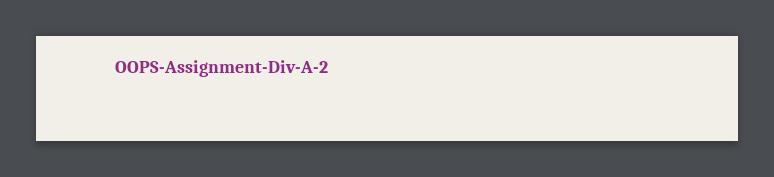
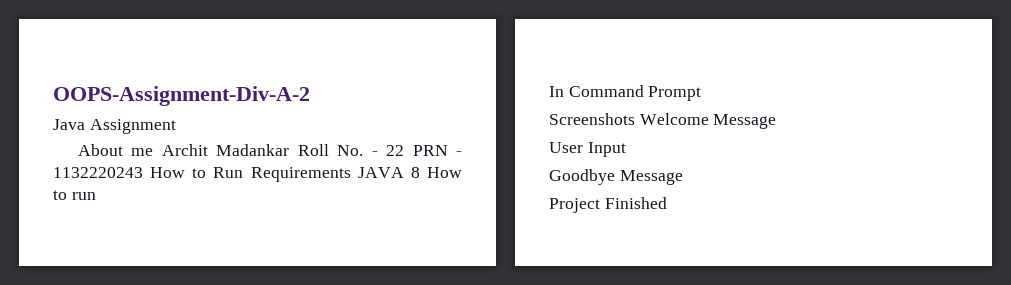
(328, 68) none -> [53,119,176,134] [78,144,463,156] [53,167,463,182] [53,190,96,200] [549,85,702,101] [549,113,777,129] [549,142,626,157] [549,169,683,185] [549,197,667,213] // Java Assignment // About me Archit Madankar Roll No. - 22 PRN - 1132220243 How to Run Requirements JAVA 8 How to run // In Command Prompt // Screenshots Welcome Message // User Input // Goodbye Message // Project Finished

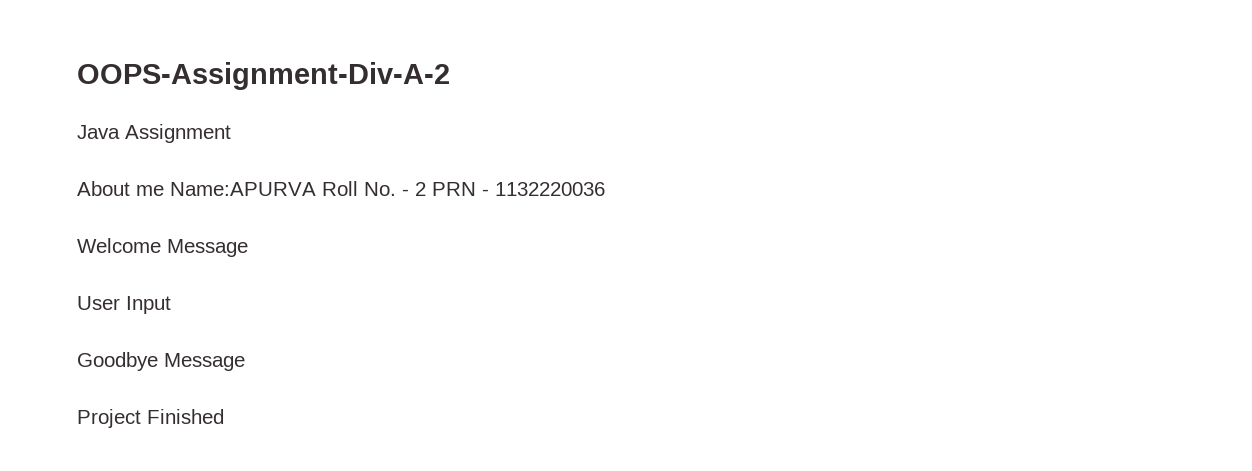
[161,144,290,156] Archit Madankar -> [170,182,316,196] Name:APURVA
[386,145,405,156] 22 -> [415,182,426,196] 2
[53,167,463,182] [53,190,96,200] [549,85,702,101] [549,113,635,125] 1132220243 How to Run Requirements JAVA 8 How to run // In Command Prompt // Screenshots -> [495,182,605,196] 1132220036 //

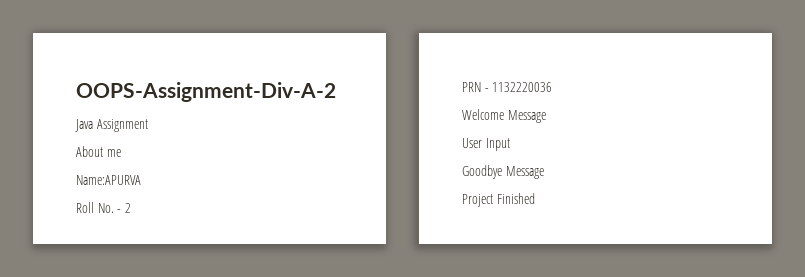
(164, 190) none -> (121, 153) //
(316, 189) none -> (141, 180) //
(426, 189) none -> (131, 208) //

